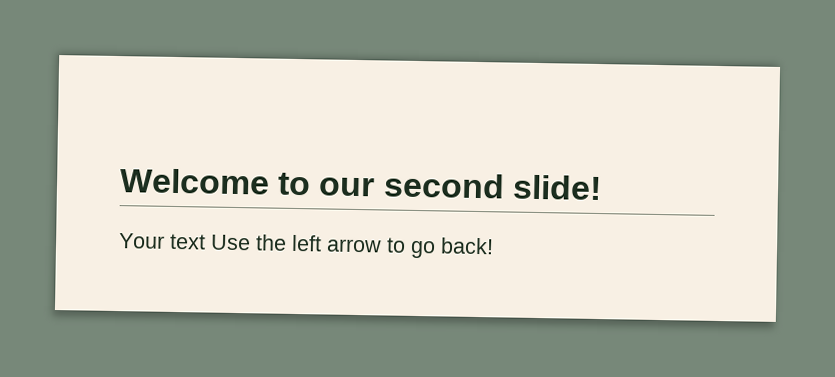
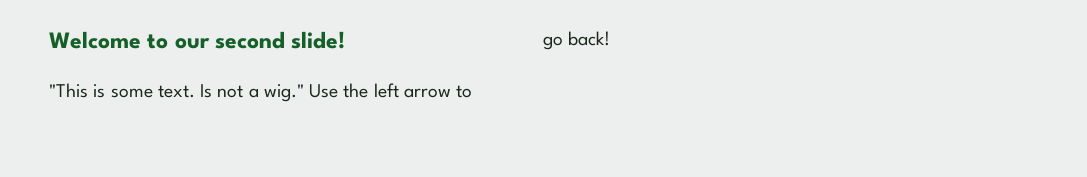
[118,233,206,250] Your text -> [49,83,304,102] "This is some text. Is not a wig."

